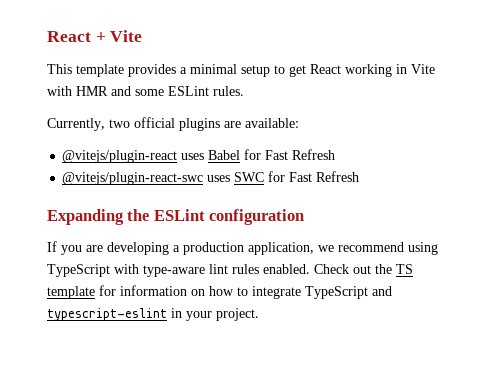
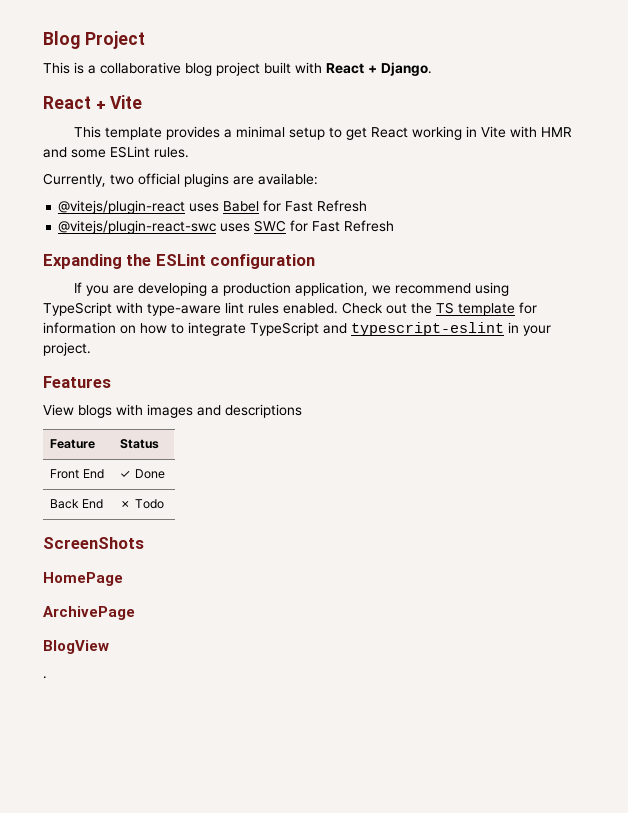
(47, 36) none -> [43,31,145,49] [43,62,432,76] Blog Project // This is a collaborative blog project built with React + Django. //
(259, 314) none -> [43,376,111,388] [43,404,302,418] [50,439,96,449] [120,439,160,449] [50,469,104,479] [120,469,165,479] [50,499,103,509] [120,499,164,509] [43,537,144,549] [43,572,123,586] [43,606,135,620] [43,640,109,654] [43,676,47,679] // Features // View blogs with images and descriptions // Feature | Status // Front End | ✓ Done // Back End | ✗ Todo // ScreenShots // HomePage // ArchivePage // BlogView // .

